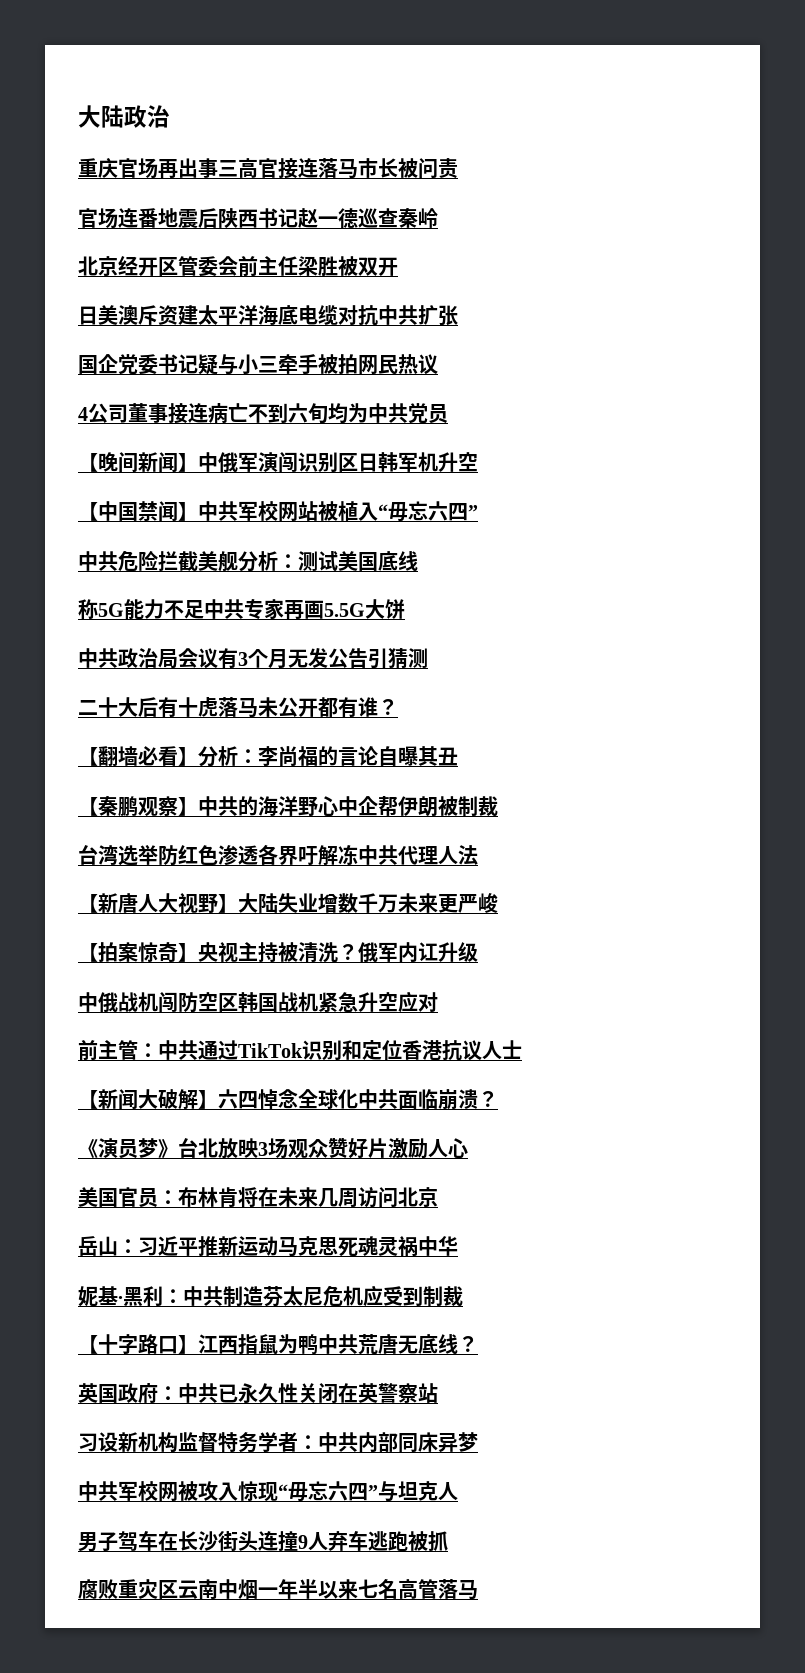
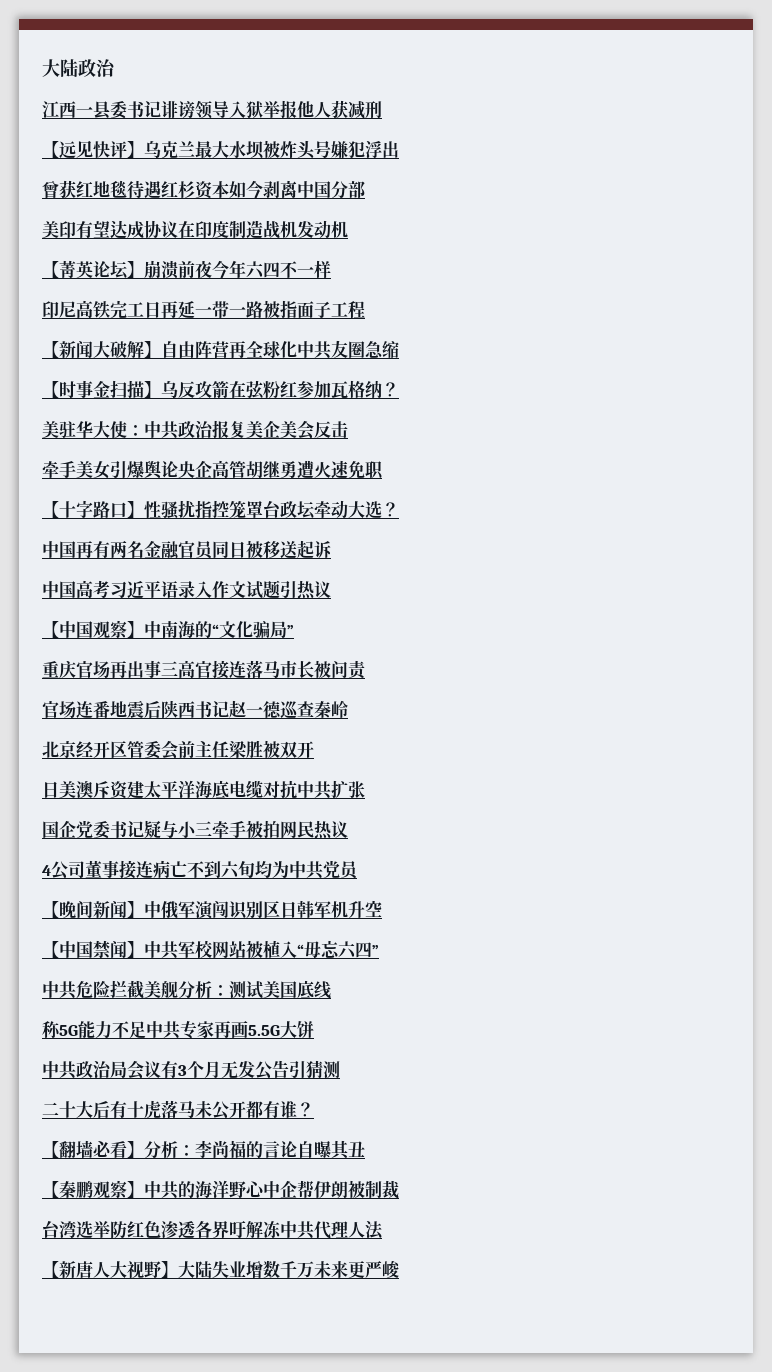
(170, 116) none -> [42,100,382,119] [42,140,399,159] [42,180,365,199] [42,220,348,239] [42,260,331,280] [42,300,365,319] [42,340,399,359] [42,380,399,400] [42,420,348,440] [42,460,384,480] [42,500,399,520] [42,540,332,560] [42,580,331,600] [42,620,294,639] // 江西一县委书记诽谤领导入狱举报他人获减刑 // 【远见快评】乌克兰最大水坝被炸头号嫌犯浮出 // 曾获红地毯待遇红杉资本如今剥离中国分部 // 美印有望达成协议在印度制造战机发动机 // 【菁英论坛】崩溃前夜今年六四不一样 // 印尼高铁完工日再延一带一路被指面子工程 // 【新闻大破解】自由阵营再全球化中共友圈急缩 // 【时事金扫描】乌反攻箭在弦粉红参加瓦格纳？ // 美驻华大使：中共政治报复美企美会反击 // 牵手美女引爆舆论央企高管胡继勇遭火速免职 // 【十字路口】性骚扰指控笼罩台政坛牵动大选？ // 中国再有两名金融官员同日被移送起诉 // 中国高考习近平语录入作文试题引热议 // 【中国观察】中南海的“文化骗局”
[78,942,478,963] [78,991,438,1013] [78,1040,522,1061] [78,1089,498,1110] [78,1138,468,1159] [78,1187,438,1208] [78,1236,458,1257] [78,1285,463,1307] [78,1334,478,1355] [78,1383,438,1404] [78,1432,478,1453] [78,1481,458,1502] [78,1530,448,1552] [78,1579,478,1600] // 【拍案惊奇】央视主持被清洗？俄军内讧升级 // 中俄战机闯防空区韩国战机紧急升空应对 // 前主管：中共通过TikTok识别和定位香港抗议人士 // 【新闻大破解】六四悼念全球化中共面临崩溃？ // 《演员梦》台北放映3场观众赞好片激励人心 // 美国官员：布林肯将在未来几周访问北京 // 岳山：习近平推新运动马克思死魂灵祸中华 // 妮基‧黑利：中共制造芬太尼危机应受到制裁 // 【十字路口】江西指鼠为鸭中共荒唐无底线？ // 英国政府：中共已永久性关闭在英警察站 // 习设新机构监督特务学者：中共内部同床异梦 // 中共军校网被攻入惊现“毋忘六四”与坦克人 // 男子驾车在长沙街头连撞9人弃车逃跑被抓 // 腐败重灾区云南中烟一年半以来七名高管落马 -> (400, 1269) none

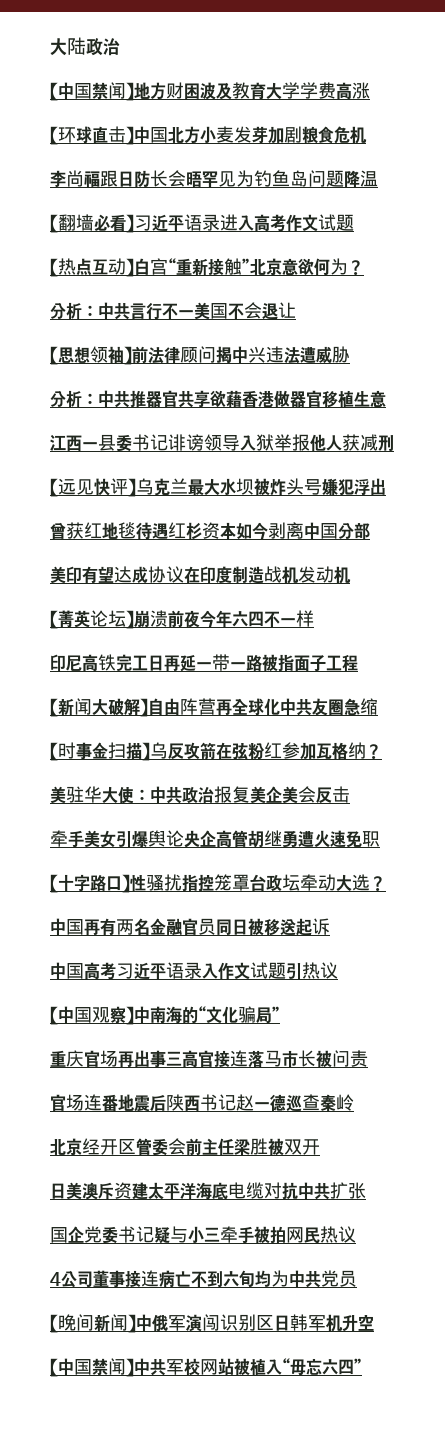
(116, 68) none -> [50,82,370,101] [50,126,367,145] [50,170,378,188] [50,214,354,233] [50,258,364,277] [50,302,296,320] [50,346,350,365] [50,390,386,408] // 【中国禁闻】地方财困波及教育大学学费高涨 // 【环球直击】中国北方小麦发芽加剧粮食危机 // 李尚福跟日防长会晤罕见为钓鱼岛问题降温 // 【翻墙必看】习近平语录进入高考作文试题 // 【热点互动】白宫“重新接触”北京意欲何为？ // 分析：中共言行不一美国不会退让 // 【思想领袖】前法律顾问揭中兴违法遭威胁 // 分析：中共推器官共享欲藉香港做器官移植生意
[42,980,331,999] [42,1020,314,1039] [42,1060,340,1080] [42,1100,314,1120] [42,1140,365,1160] [42,1180,399,1199] [42,1220,384,1240] [42,1260,400,1279] // 中共危险拦截美舰分析：测试美国底线 // 称5G能力不足中共专家再画5.5G大饼 // 中共政治局会议有3个月无发公告引猜测 // 二十大后有十虎落马未公开都有谁？ // 【翻墙必看】分析：李尚福的言论自曝其丑 // 【秦鹏观察】中共的海洋野心中企帮伊朗被制裁 // 台湾选举防红色渗透各界吁解冻中共代理人法 // 【新唐人大视野】大陆失业增数千万未来更严峻 -> (362, 1365) none

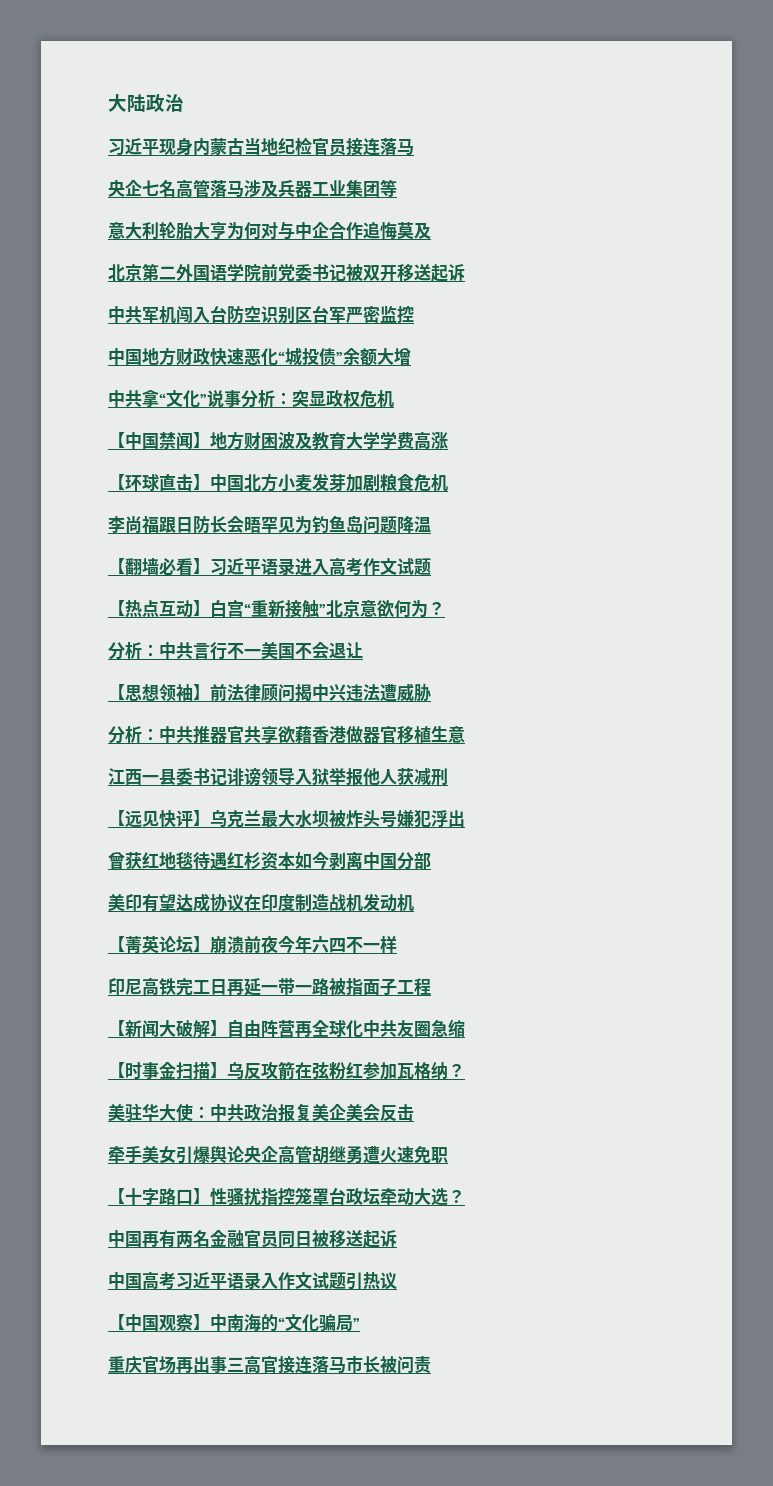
(120, 47) none -> [108,137,414,156] [108,179,397,198] [108,221,431,240] [108,263,465,282] [108,305,414,324] [108,347,411,366] [108,389,394,408] // 习近平现身内蒙古当地纪检官员接连落马 // 央企七名高管落马涉及兵器工业集团等 // 意大利轮胎大亨为何对与中企合作追悔莫及 // 北京第二外国语学院前党委书记被双开移送起诉 // 中共军机闯入台防空识别区台军严密监控 // 中国地方财政快速恶化“城投债”余额大增 // 中共拿“文化”说事分析：突显政权危机
[50,1094,354,1112] [50,1138,320,1156] [50,1182,366,1200] [50,1226,356,1244] [50,1270,357,1288] [50,1314,374,1333] [50,1358,362,1377] // 官场连番地震后陕西书记赵一德巡查秦岭 // 北京经开区管委会前主任梁胜被双开 // 日美澳斥资建太平洋海底电缆对抗中共扩张 // 国企党委书记疑与小三牵手被拍网民热议 // 4公司董事接连病亡不到六旬均为中共党员 // 【晚间新闻】中俄军演闯识别区日韩军机升空 // 【中国禁闻】中共军校网站被植入“毋忘六四” -> (431, 1365) none

